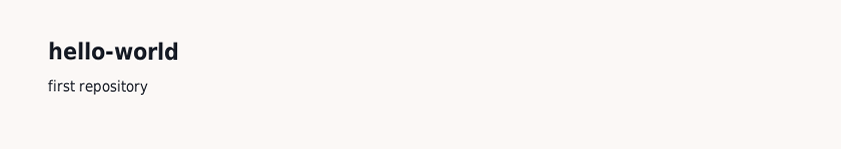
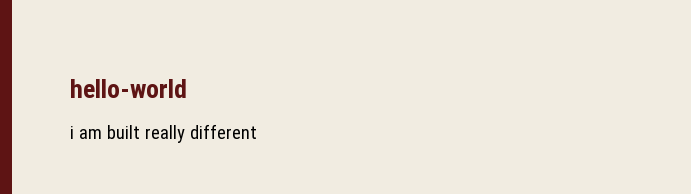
[47,79,148,96] first repository -> [70,124,257,143] i am built really different

